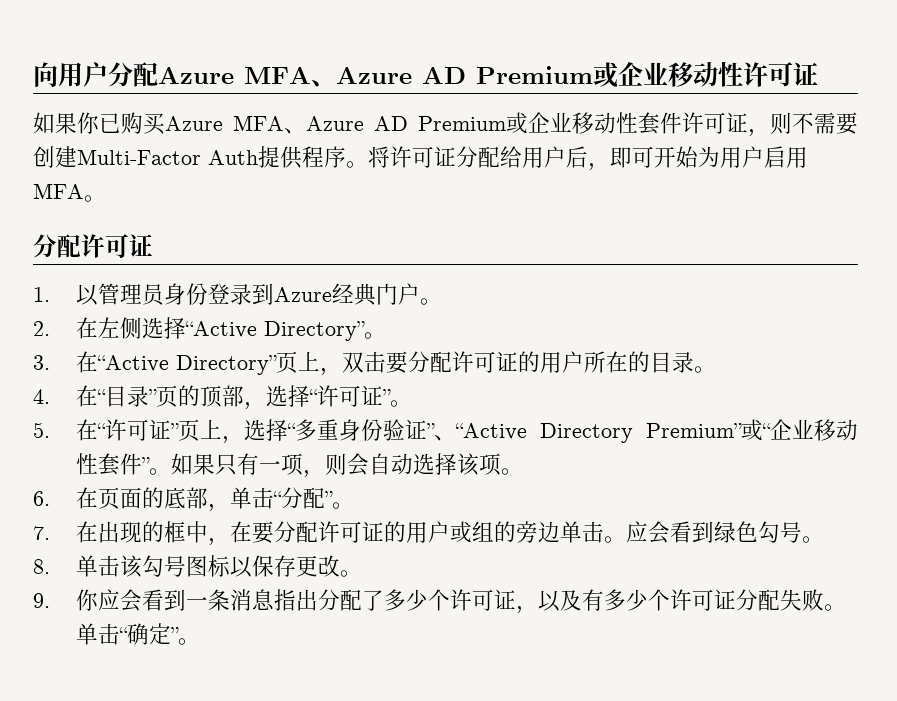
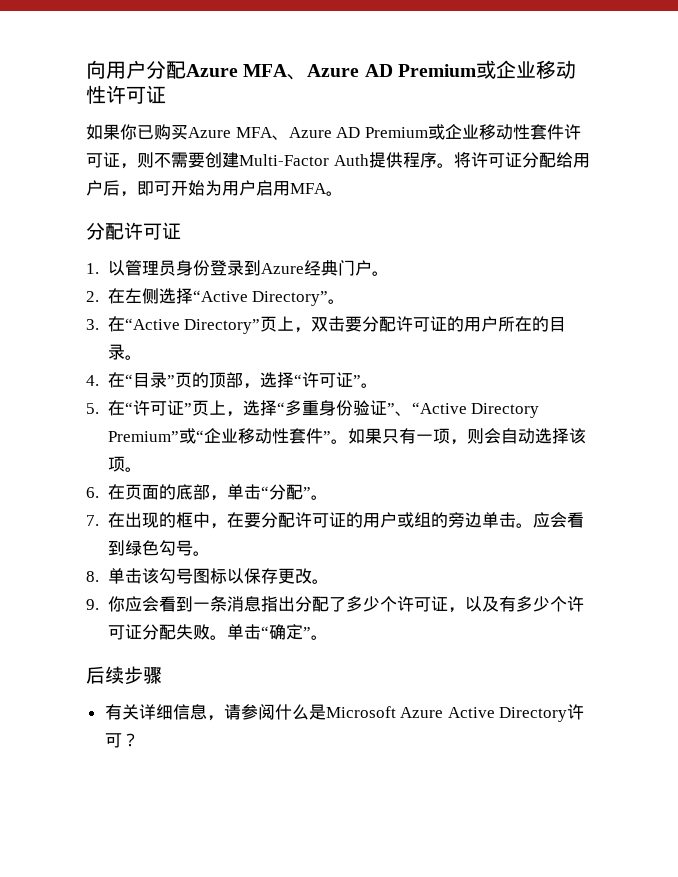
(200, 641) none -> [86,666,162,685] [104,704,585,722] [104,733,139,748] // 后续步骤 // 有关详细信息，请参阅什么是Microsoft Azure Active Directory许可？

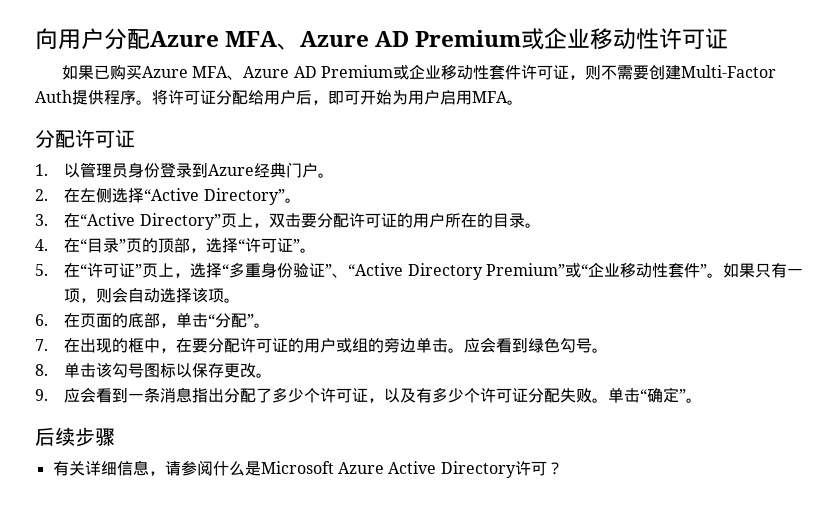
[120,124,137,140] 你 -> (95, 72) none
[107,596,125,612] 你 -> (48, 395) none

